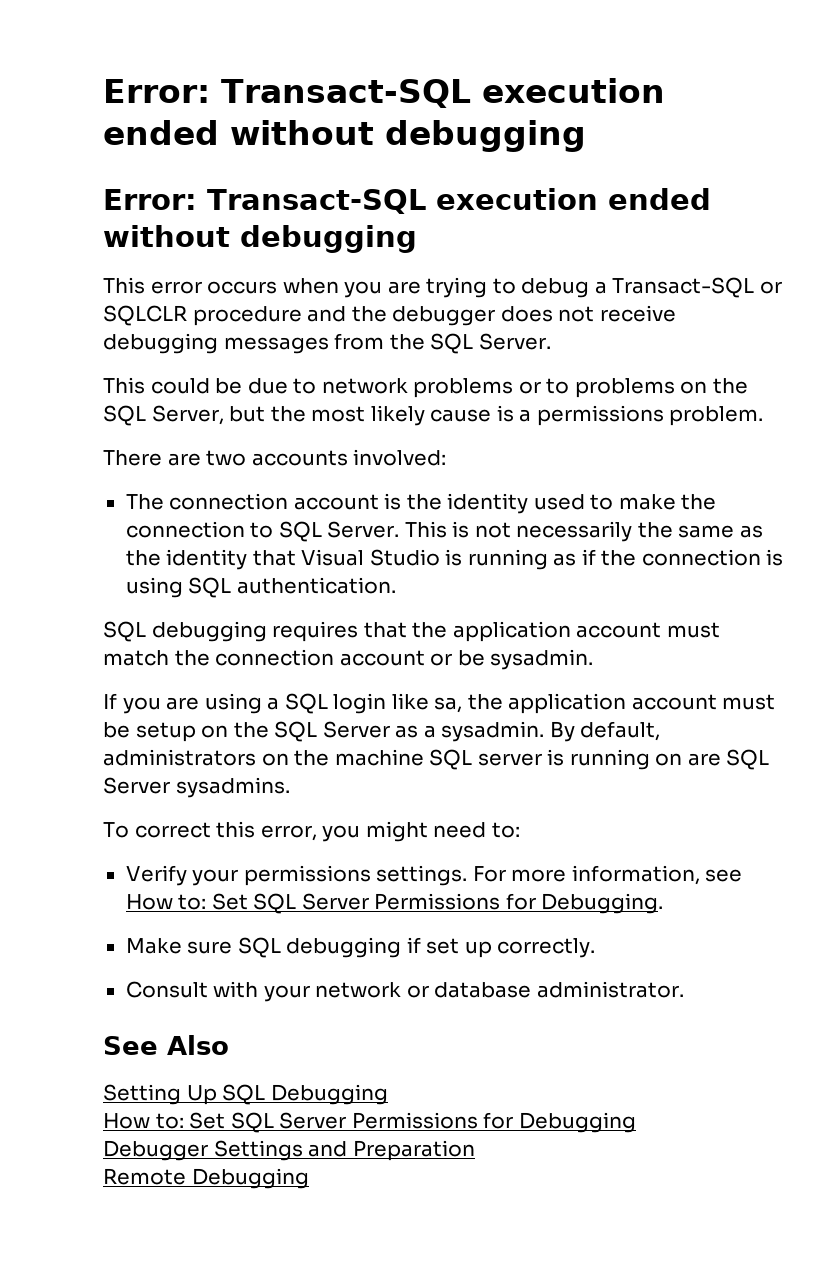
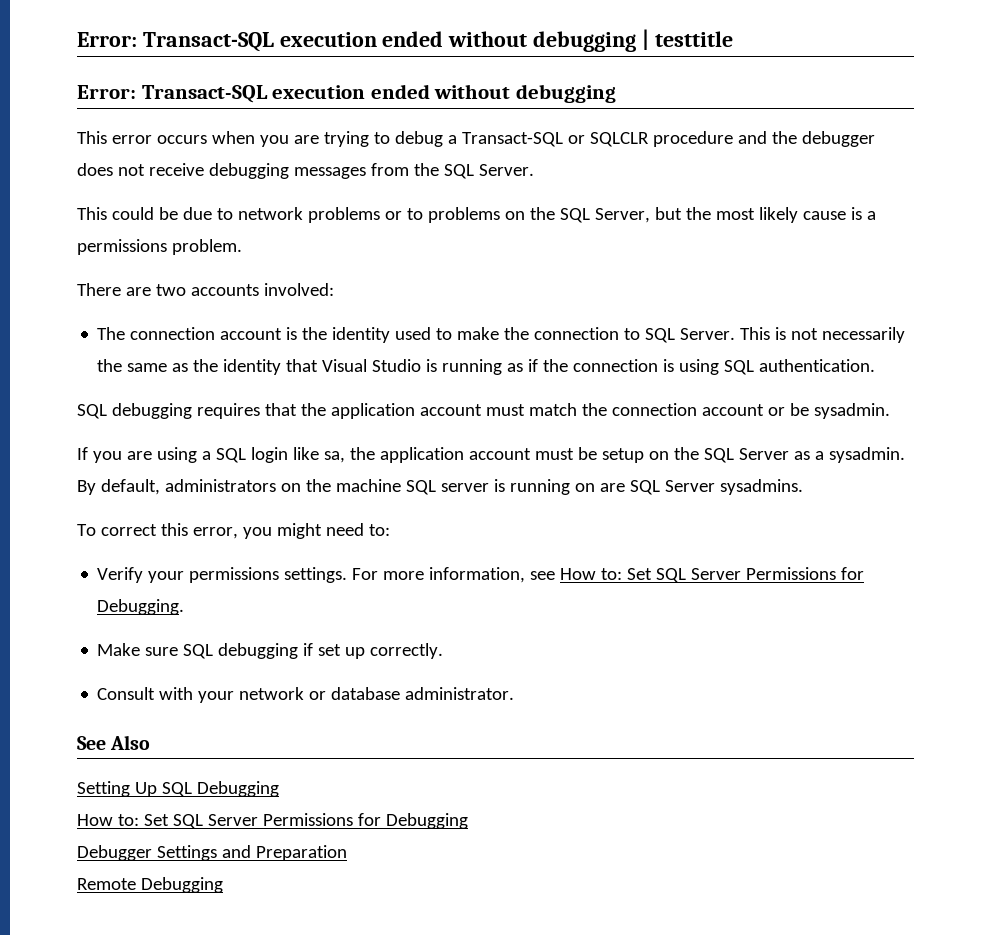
[103,78,665,108] [103,120,586,152] Error: Transact-SQL execution ended without debugging -> [77,29,733,52] Error: Transact-SQL execution ended without debugging | testtitle

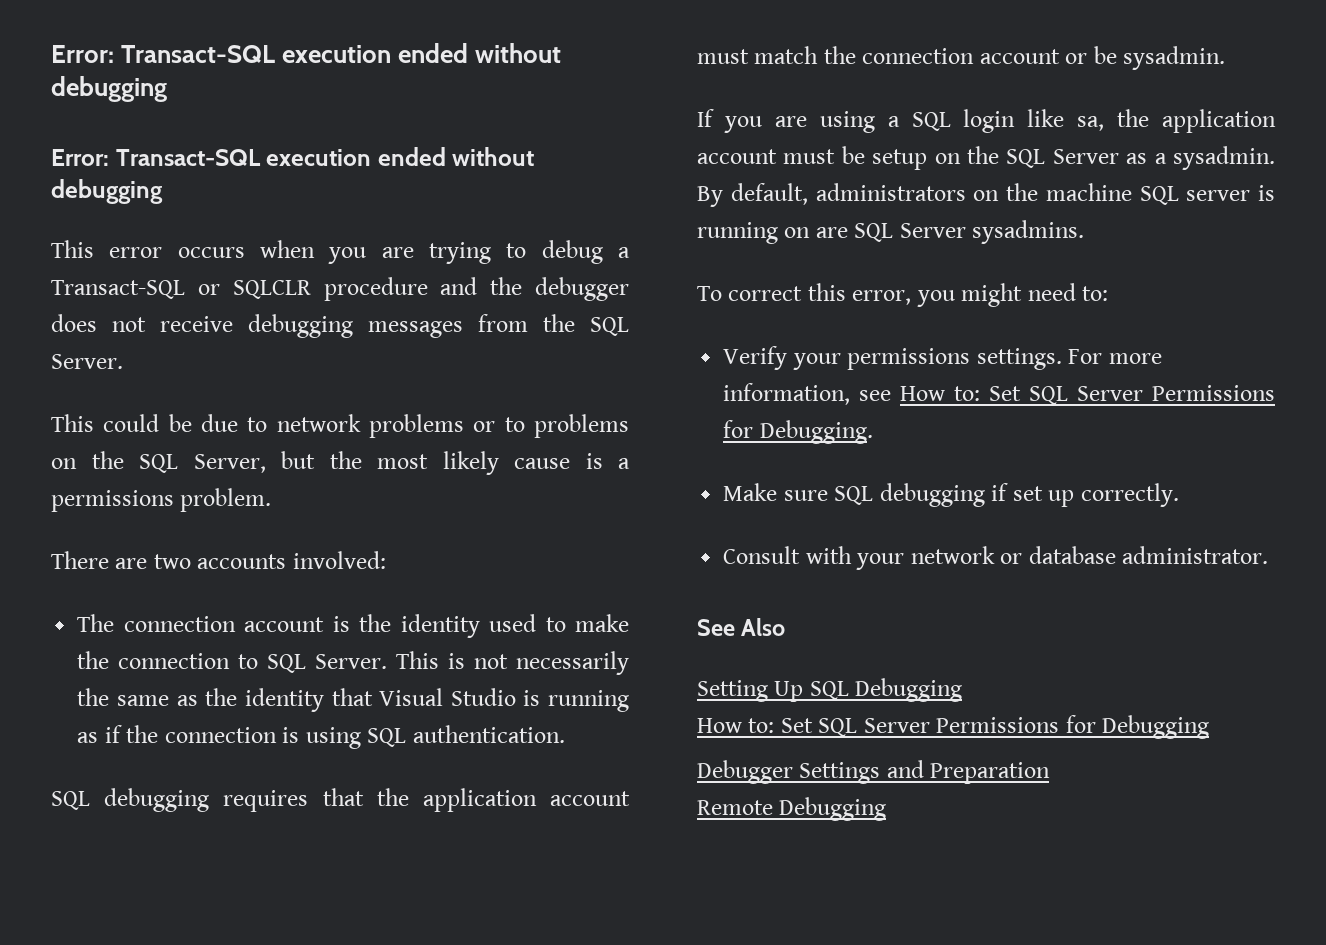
[77,29,733,52] Error: Transact-SQL execution ended without debugging | testtitle -> [51,43,562,63] [51,76,167,102] Error: Transact-SQL execution ended without debugging

